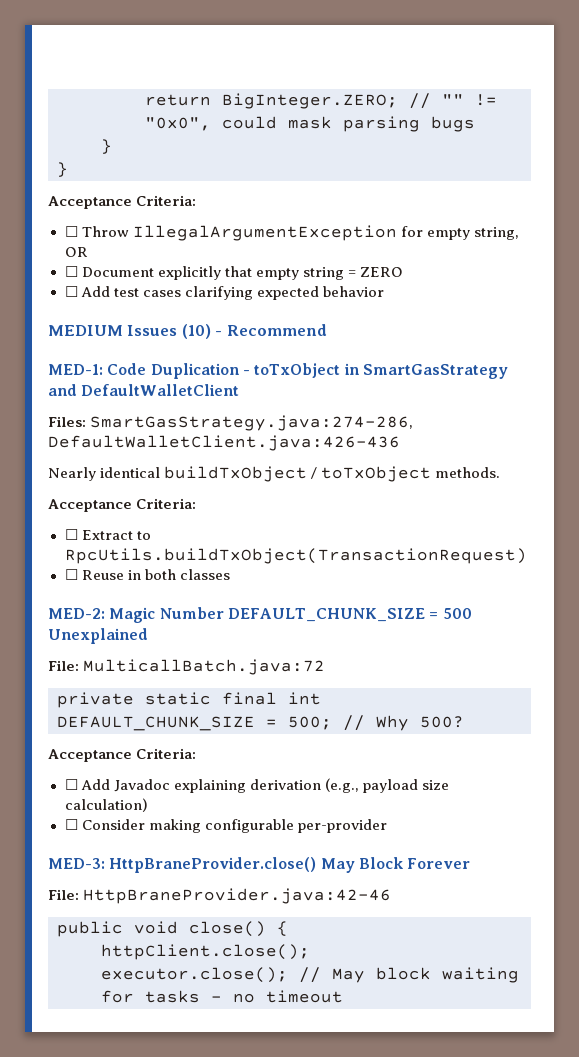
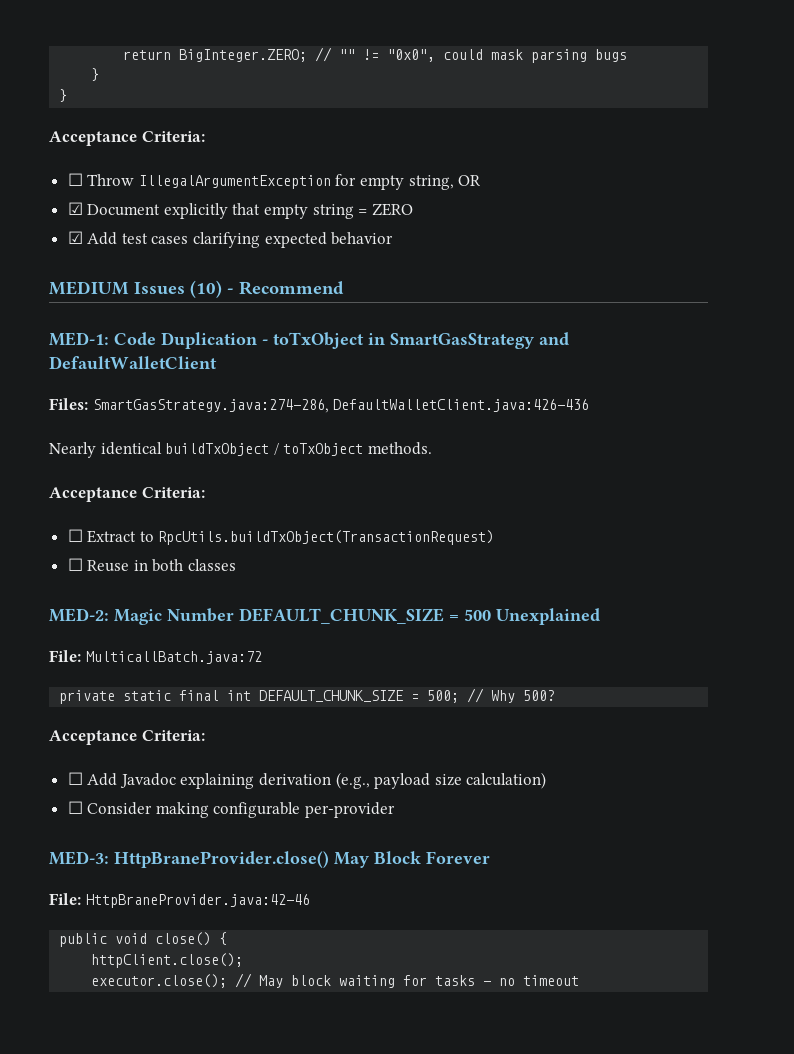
[64,266,78,277] ☐ -> [67,202,83,215] ☑
[64,286,78,297] ☐ -> [67,231,83,244] ☑

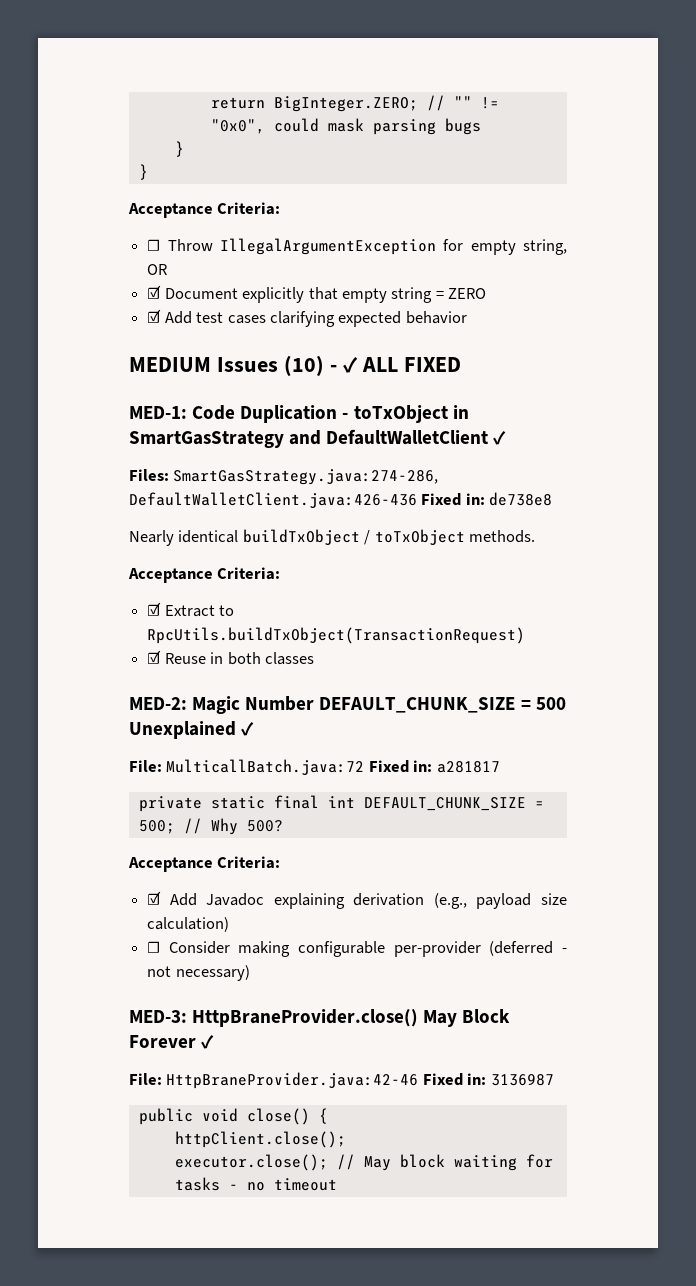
[239,281,344,295] Recommend -> [342,357,461,373] ✓ ALL FIXED
(217, 362) none -> [493,431,507,445] ✓
(590, 405) none -> [421,492,553,506] Fixed in: de738e8
[67,529,83,542] ☐ -> [147,602,162,616] ☑
[67,558,83,571] ☐ -> [147,650,162,664] ☑
(600, 616) none -> [241,722,255,736] ✓
(262, 657) none -> [368,760,500,773] Fixed in: a281817
[67,772,83,785] ☐ -> [147,891,162,905] ☑
(396, 810) none -> [489,941,567,956] [147,965,250,981] (deferred - not necessary)
(490, 857) none -> [201,1035,215,1049] ✓
(310, 901) none -> [422,1073,554,1086] Fixed in: 3136987

